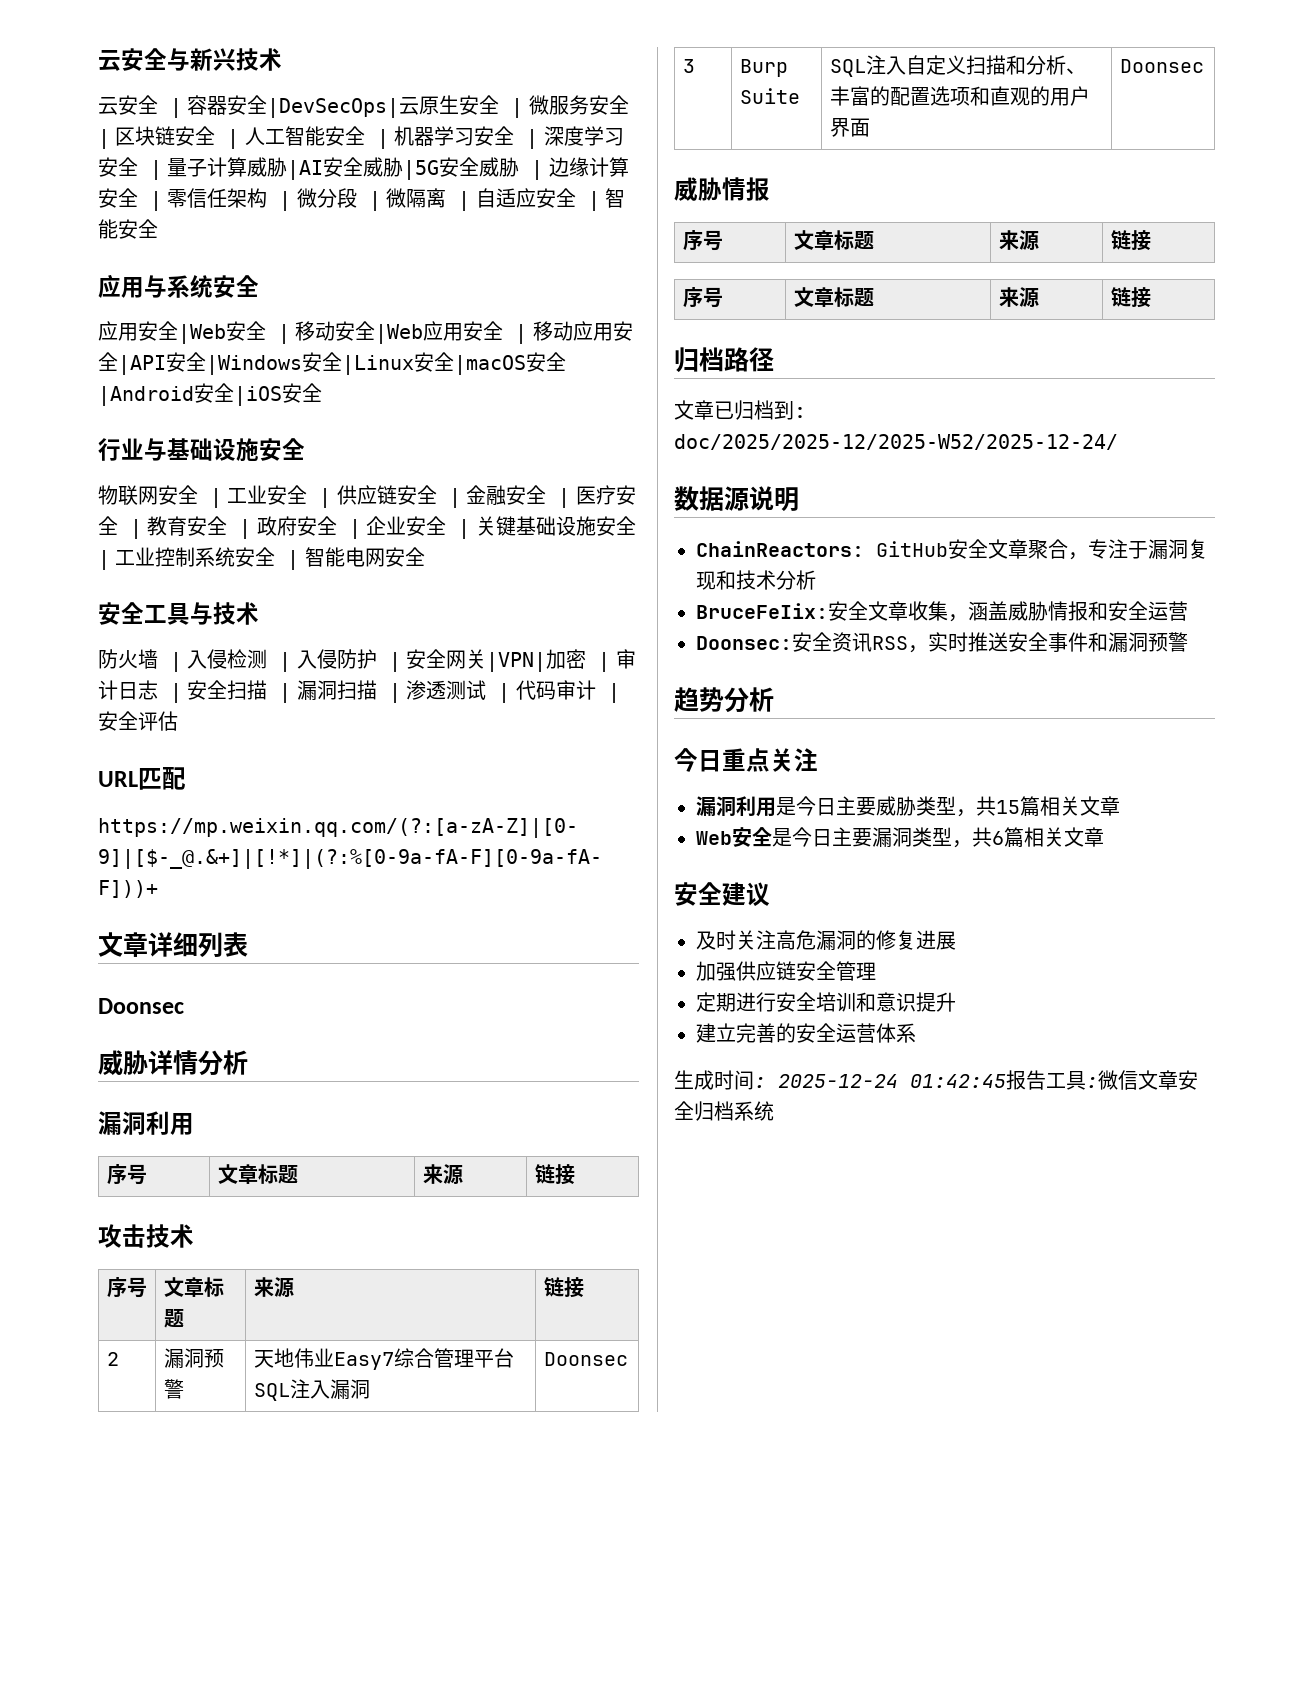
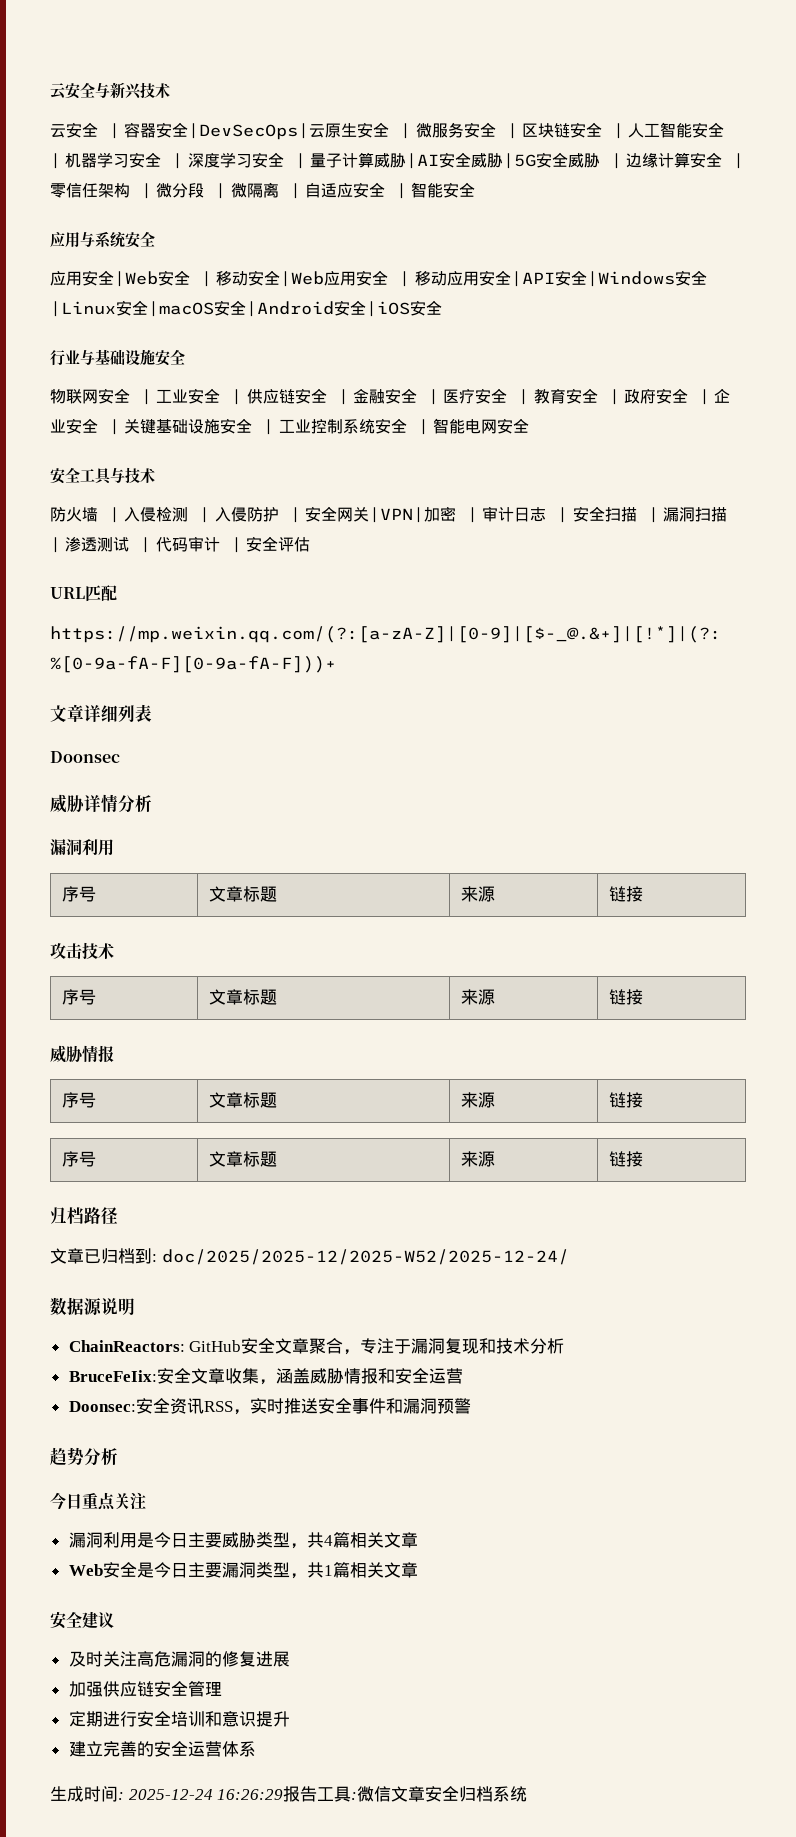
[106,1352,119,1366] [163,1348,224,1368] [163,1379,184,1399] [253,1348,514,1370] [253,1379,370,1401] [543,1352,628,1366] [682,59,695,73] [739,59,788,77] [739,88,800,104] [829,55,1086,77] [829,86,1090,106] [829,118,870,137] [1119,59,1204,73] // 2 | 漏洞预警 | 天地伟业Easy7综合管理平台SQL注入漏洞 | Doonsec // 3 | Burp Suite | SQL注入自定义扫描和分析、丰富的配置选项和直观的用户界面 | Doonsec -> (644, 997) none
[996,800,1020,814] 15 -> [323,1535,333,1546] 4
[992,831,1004,845] 6 -> [323,1565,333,1576] 1
[910,1074,1006,1088] 01:42:45 -> [217,1789,284,1800] 16:26:29

